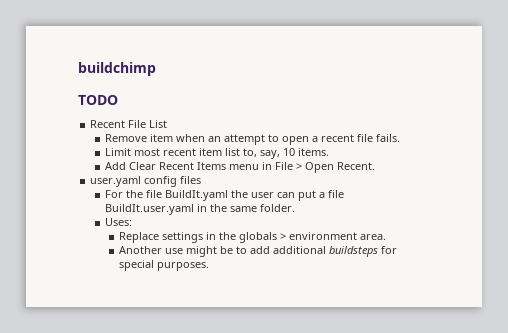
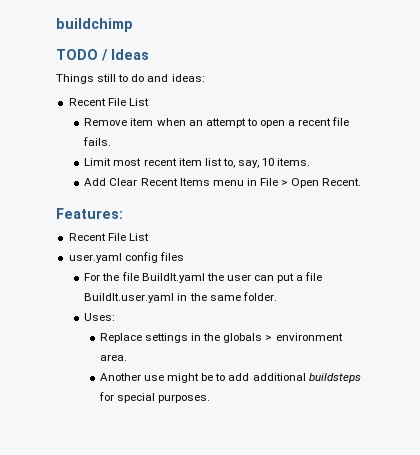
(118, 100) none -> [101,49,149,61] [56,74,205,84] / Ideas // Things still to do and ideas:
(375, 166) none -> [56,208,123,219] [68,233,149,241] // Features: // Recent File List

